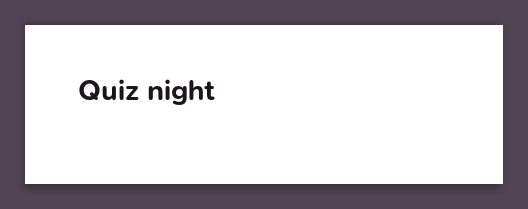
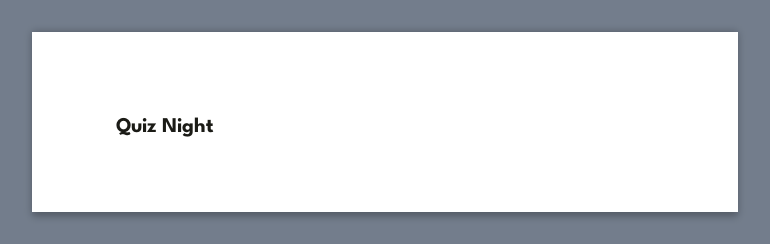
[147,79,215,105] night -> [162,117,214,137] Night

